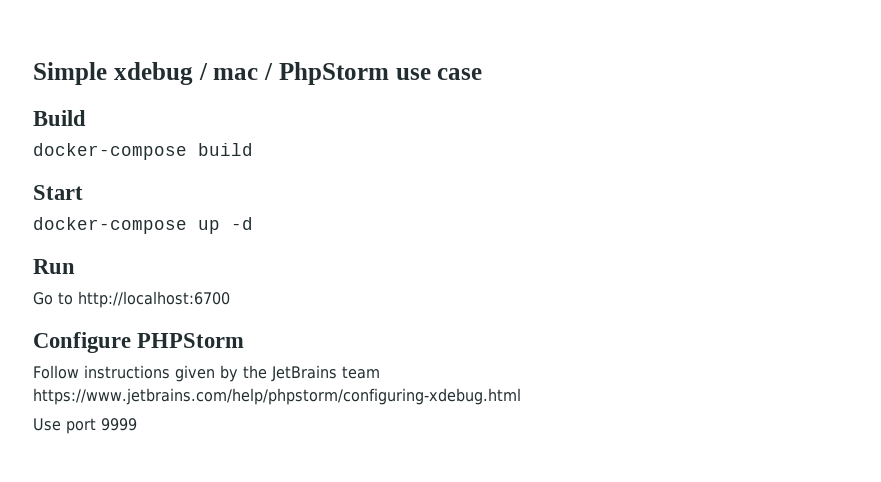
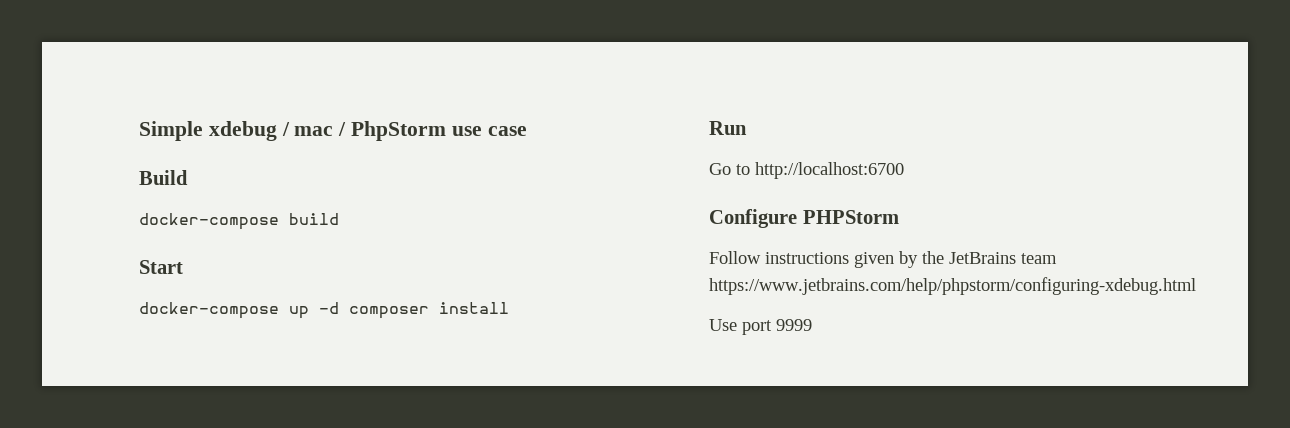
(253, 223) none -> [349,302,509,319] composer install

